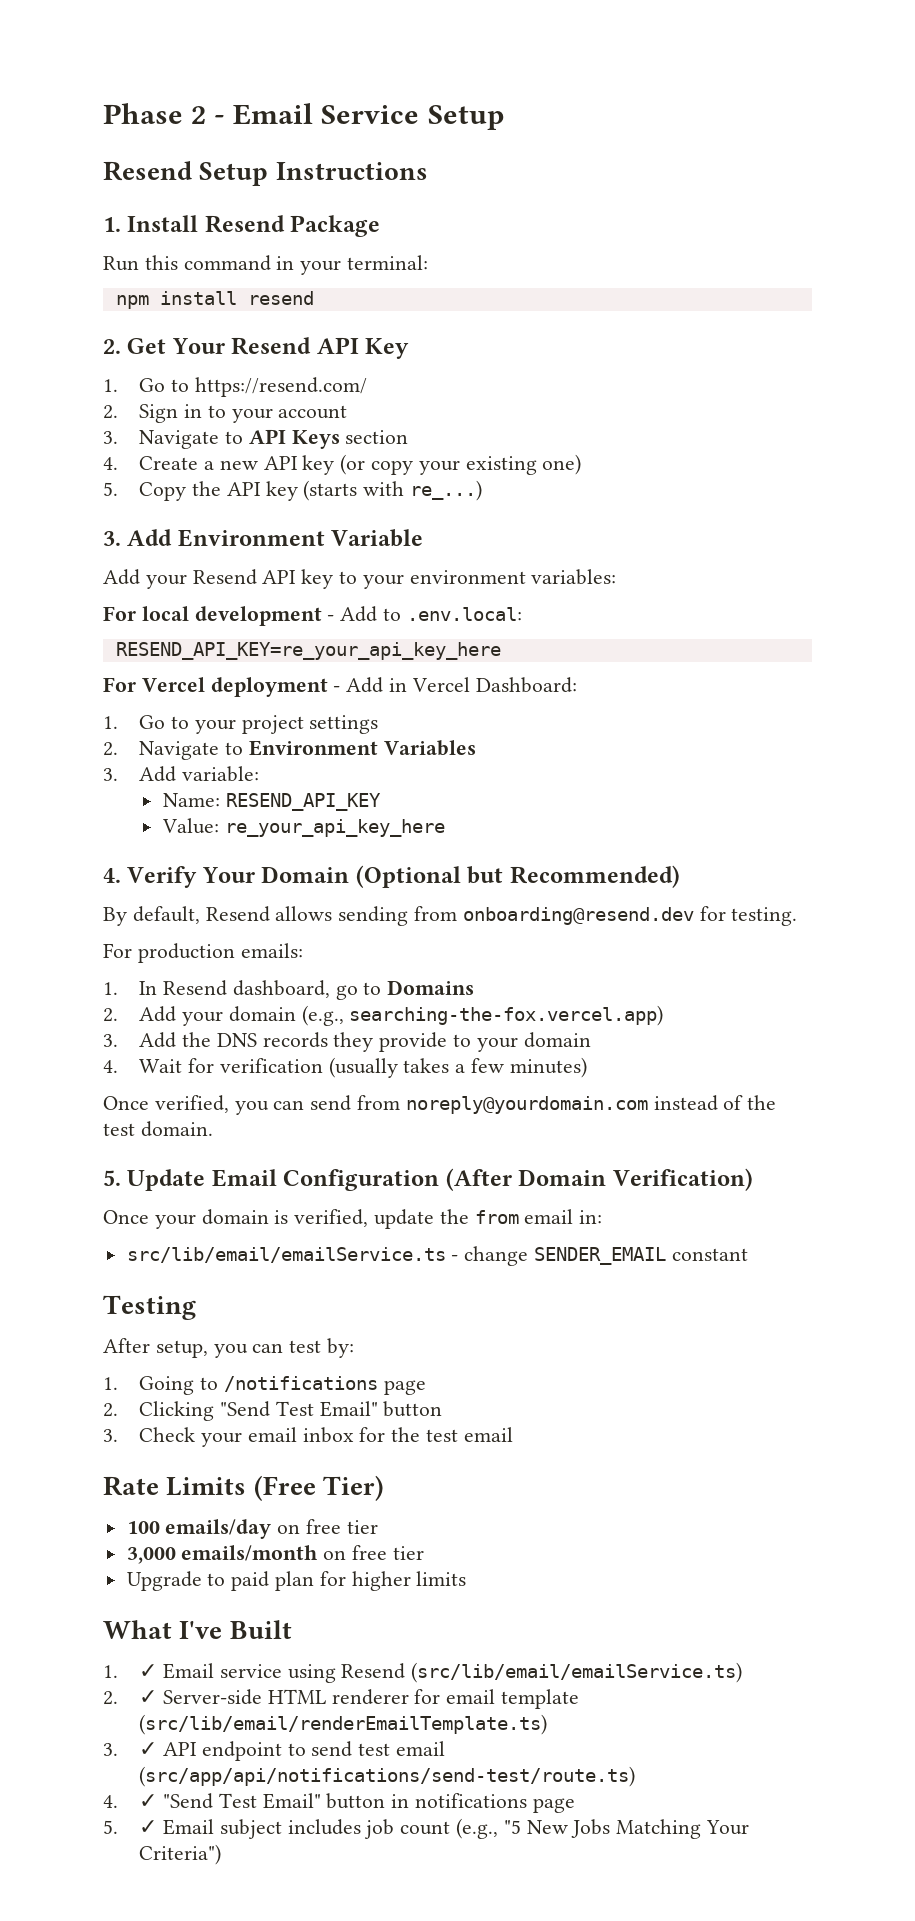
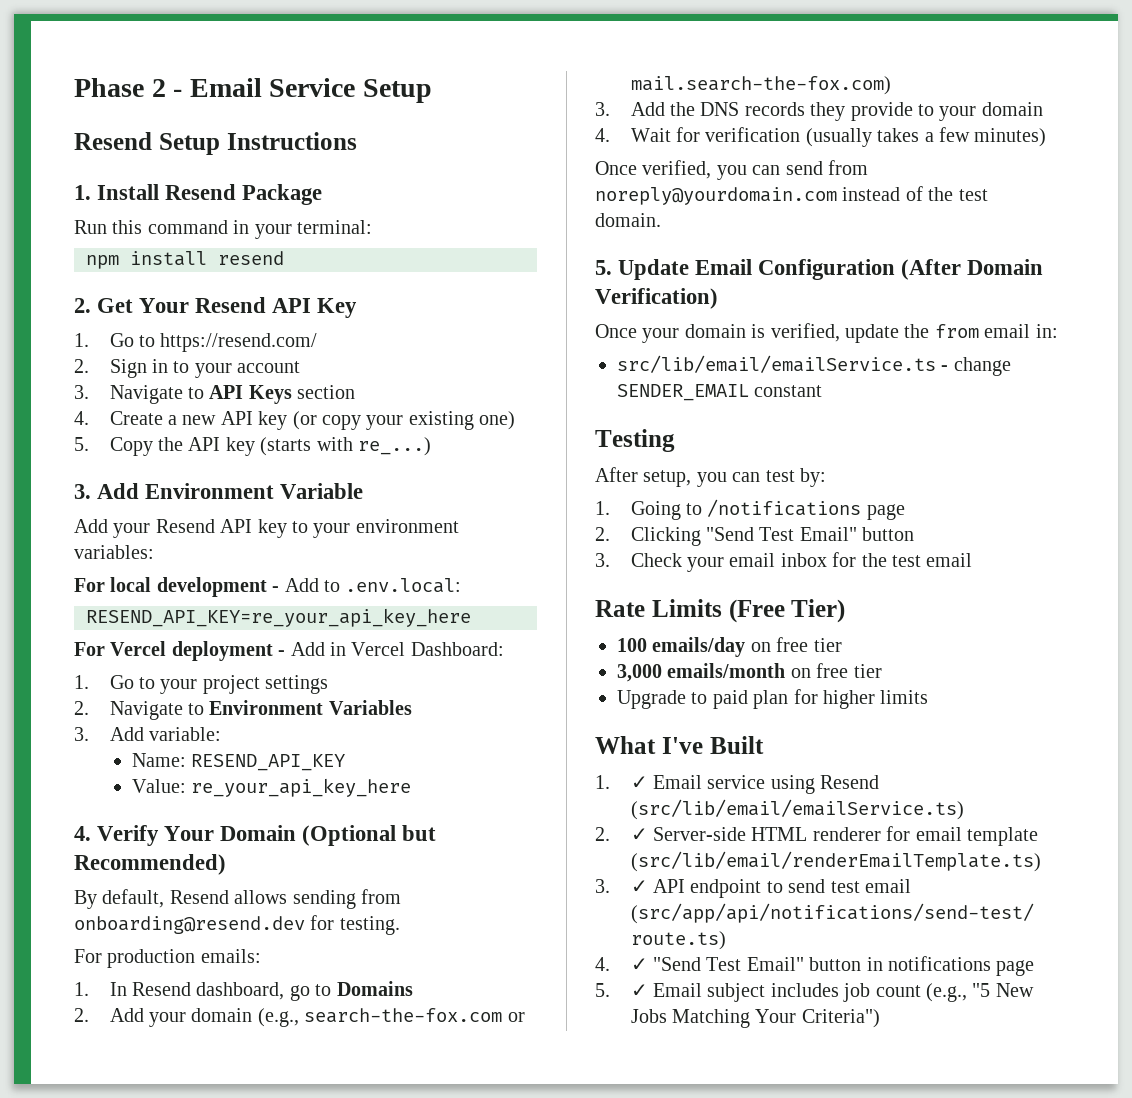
[349,1005,664,1026] searching-the-fox.vercel.app) -> [304,1008,525,1023] [630,76,891,95] search-the-fox.com or mail.search-the-fox.com)

